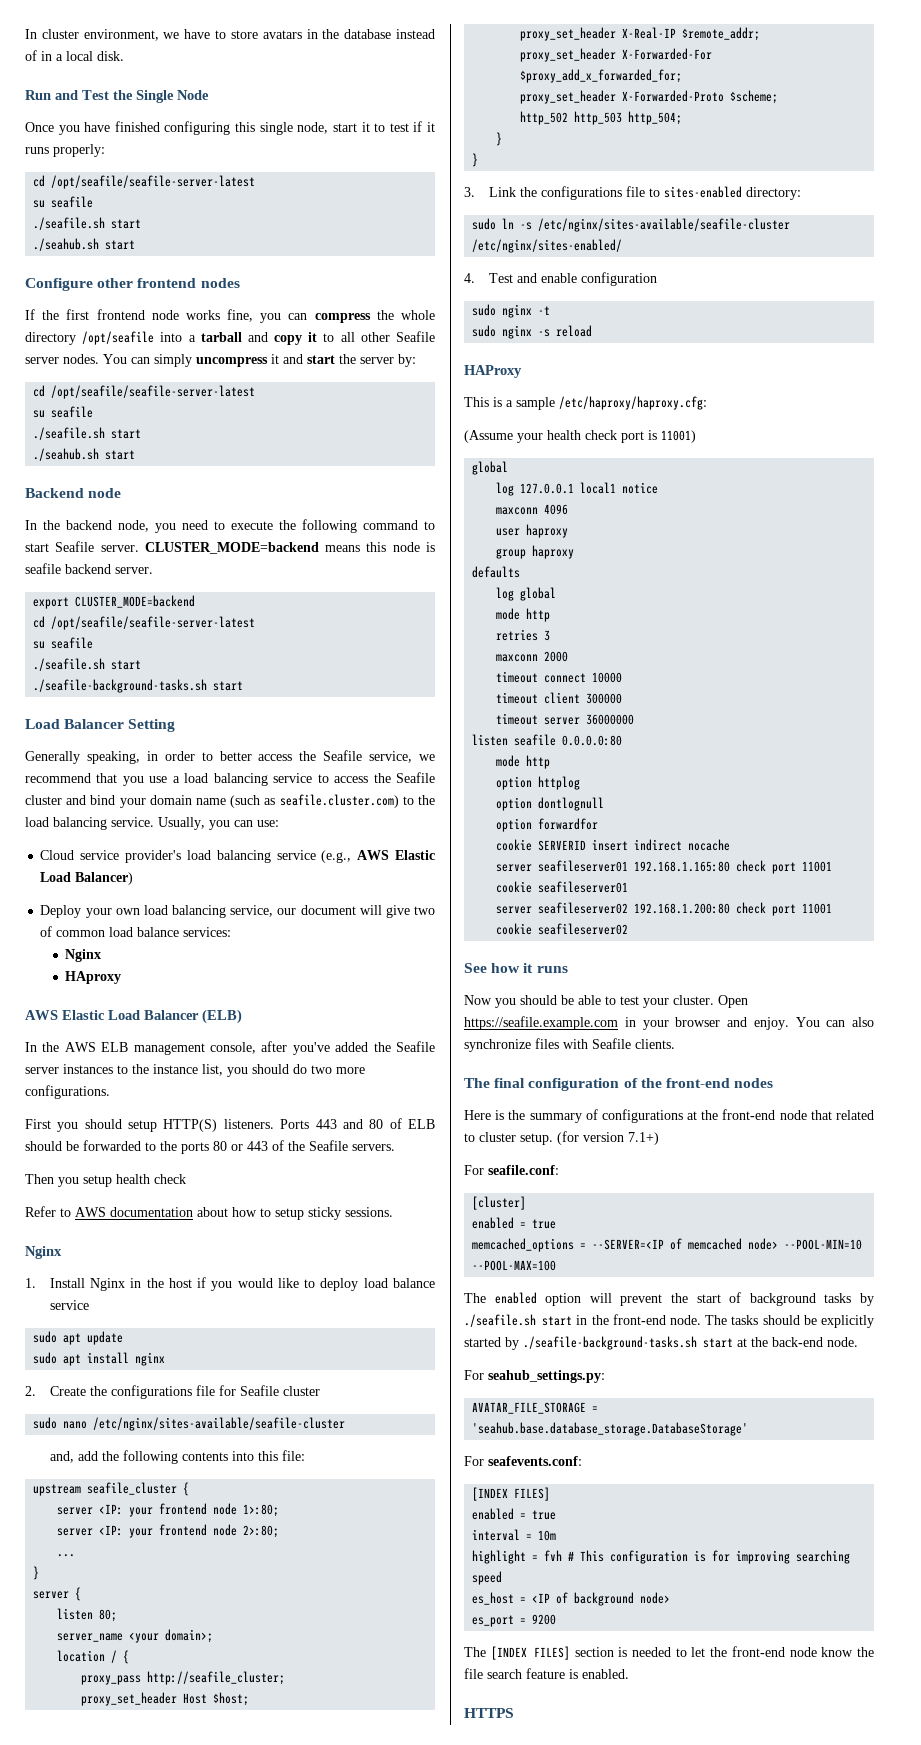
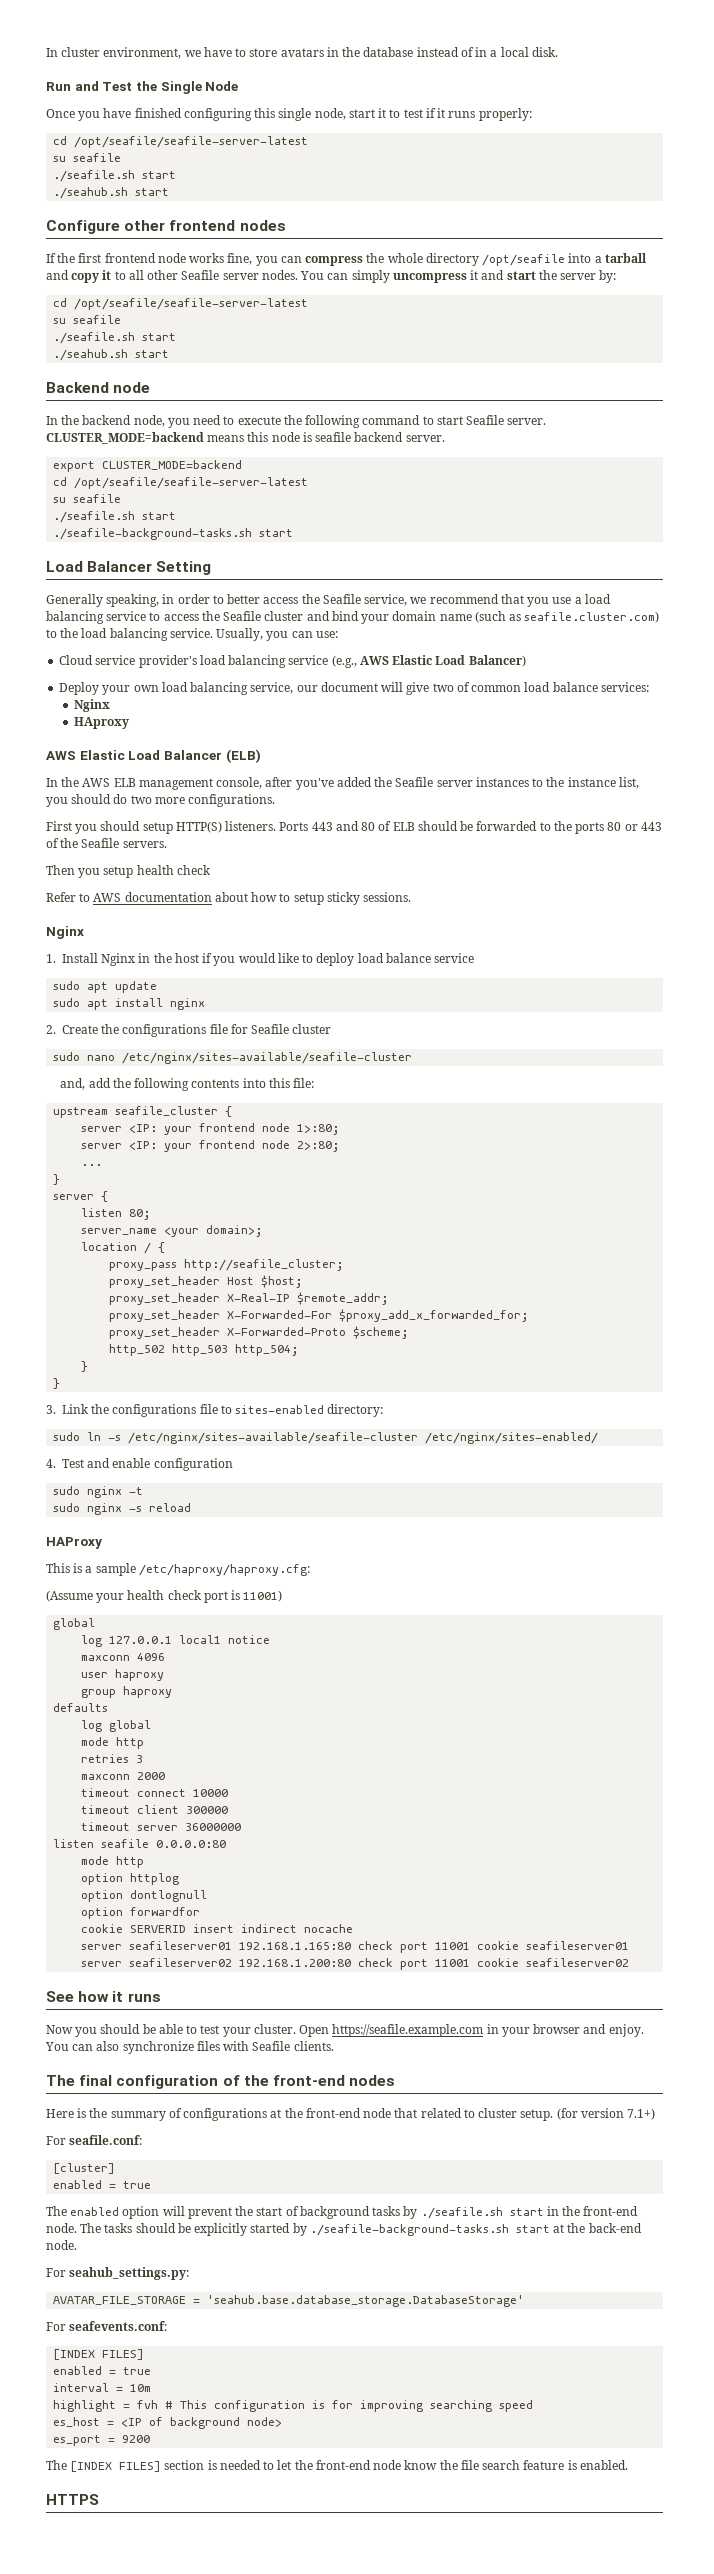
[472,1238,863,1252] [472,1260,557,1271] // memcached_options = --SERVER=<IP of memcached node> --POOL-MIN=10 --POOL-MAX=100 -> (152, 2185) none

